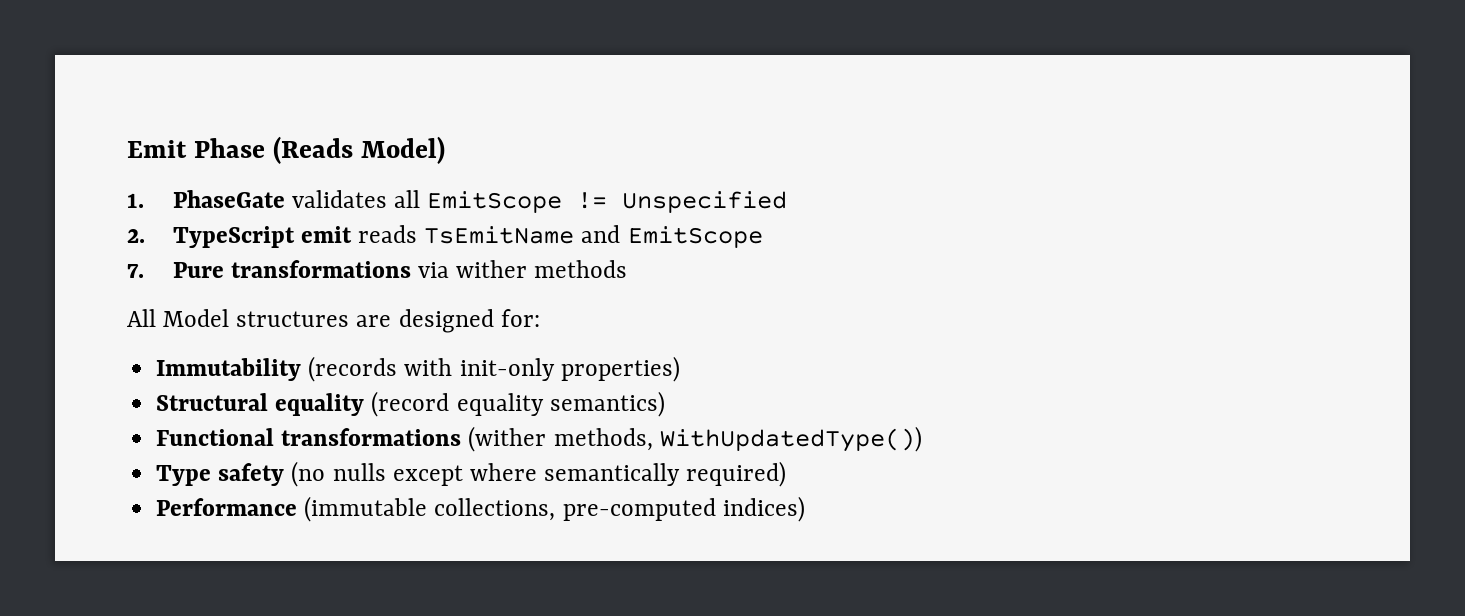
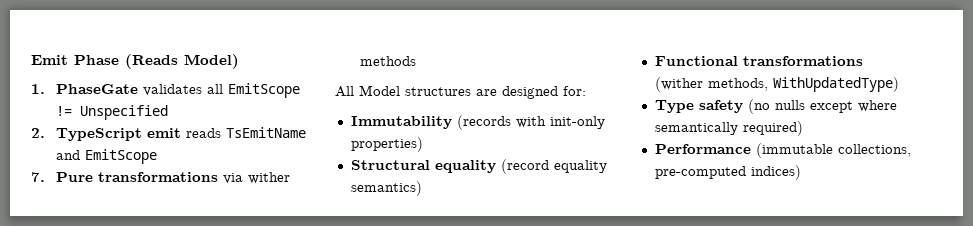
[659,426,922,452] WithUpdatedType()) -> [772,77,899,92] WithUpdatedType)

